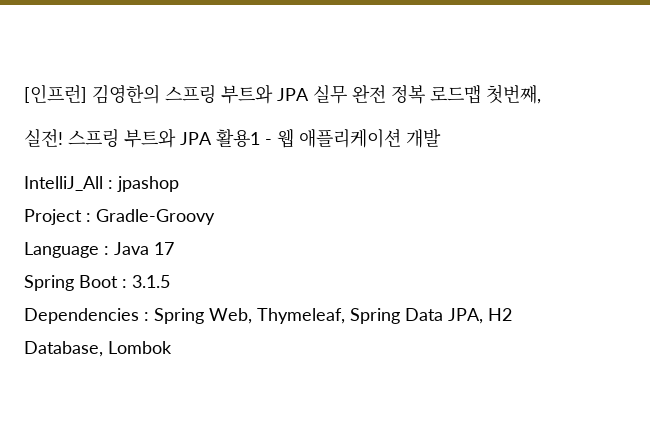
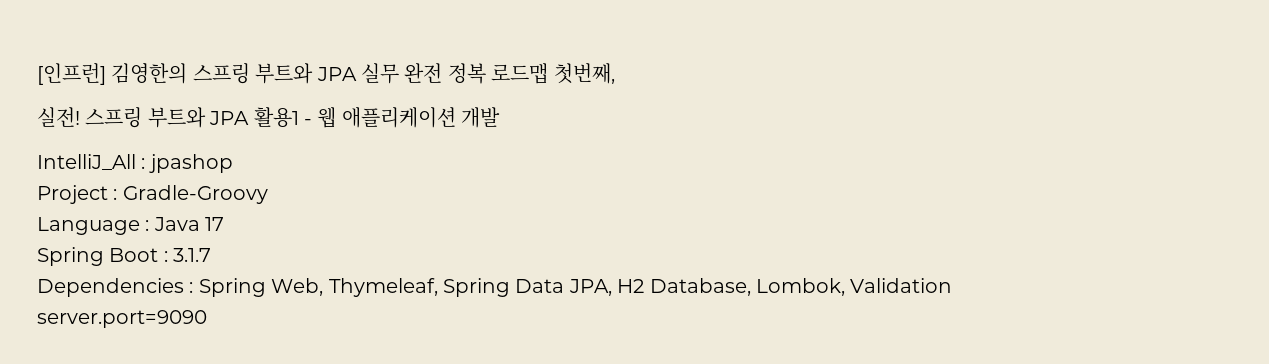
[132,275,170,288] 3.1.5 -> [173,248,212,262] 3.1.7
[108,341,172,354] Lombok -> [755,278,953,296] [37,310,207,328] Lombok, Validation // server.port=9090

